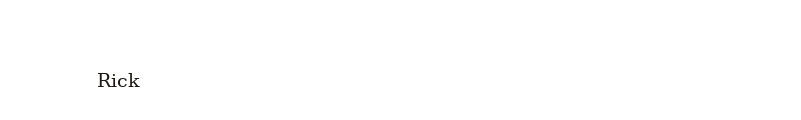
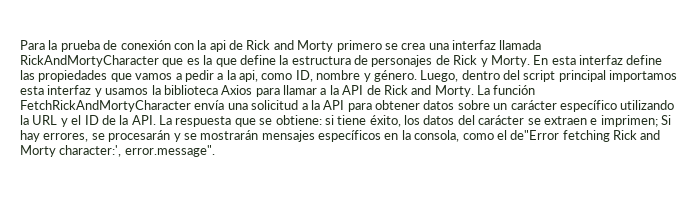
[97,73,140,87] Rick -> [20,40,542,52] [20,55,663,67] [20,70,678,82] [20,85,536,97] [20,100,675,112] [20,115,671,127] [20,130,661,142] [20,145,215,157] Para la prueba de conexión con la api de Rick and Morty primero se crea una interfaz llamada RickAndMortyCharacter que es la que define la estructura de personajes de Rick y Morty. En esta interfaz define las propiedades que vamos a pedir a la api, como ID, nombre y género. Luego, dentro del script principal importamos esta interfaz y usamos la biblioteca Axios para llamar a la API de Rick and Morty. La función FetchRickAndMortyCharacter envía una solicitud a la API para obtener datos sobre un carácter específico utilizando la URL y el ID de la API. La respuesta que se obtiene: si tiene éxito, los datos del carácter se extraen e imprimen; Si hay errores, se procesarán y se mostrarán mensajes específicos en la consola, como el de"Error fetching Rick and Morty character:', error.message".

